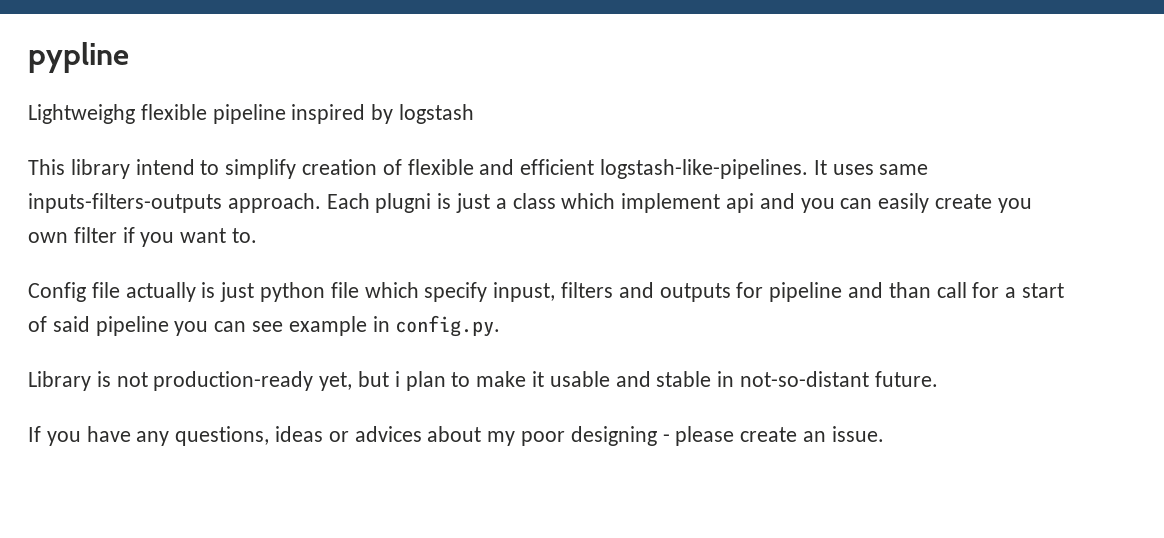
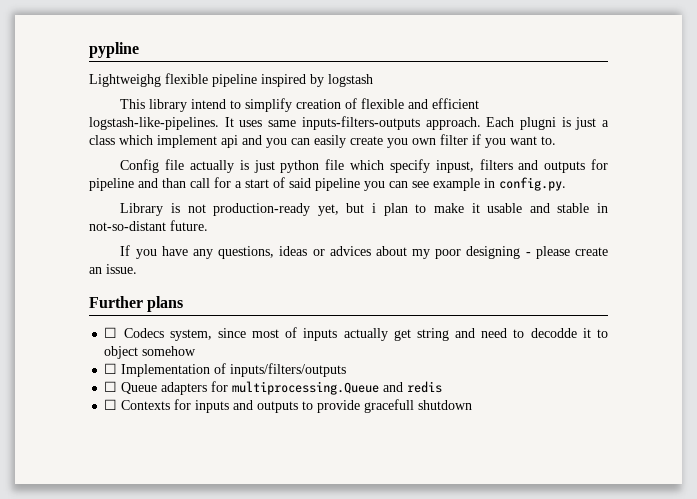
(884, 434) none -> [89,296,184,312] [104,327,609,341] [104,346,197,359] [104,363,347,377] [104,381,443,395] [104,399,473,413] // Further plans // ☐ Codecs system, since most of inputs actually get string and need to decodde it to object somehow // ☐ Implementation of inputs/filters/outputs // ☐ Queue adapters for multiprocessing.Queue and redis // ☐ Contexts for inputs and outputs to provide gracefull shutdown

